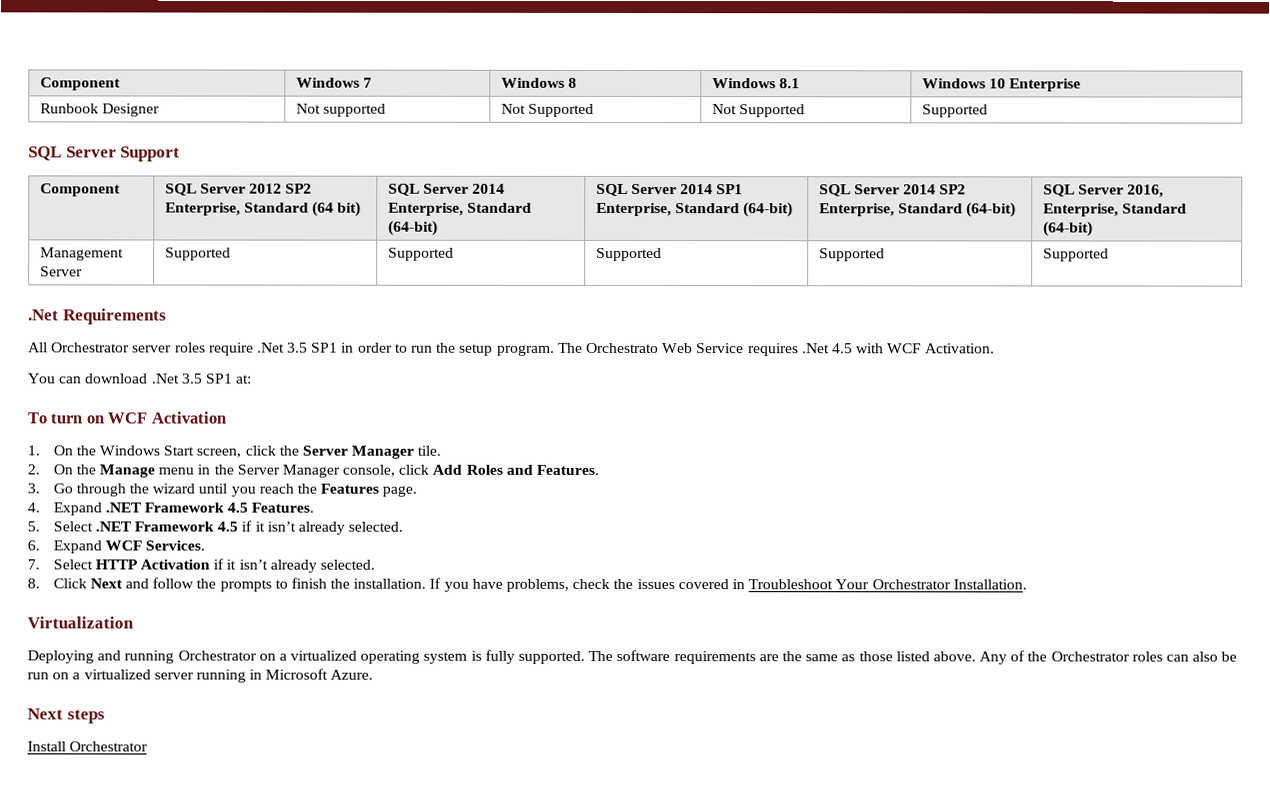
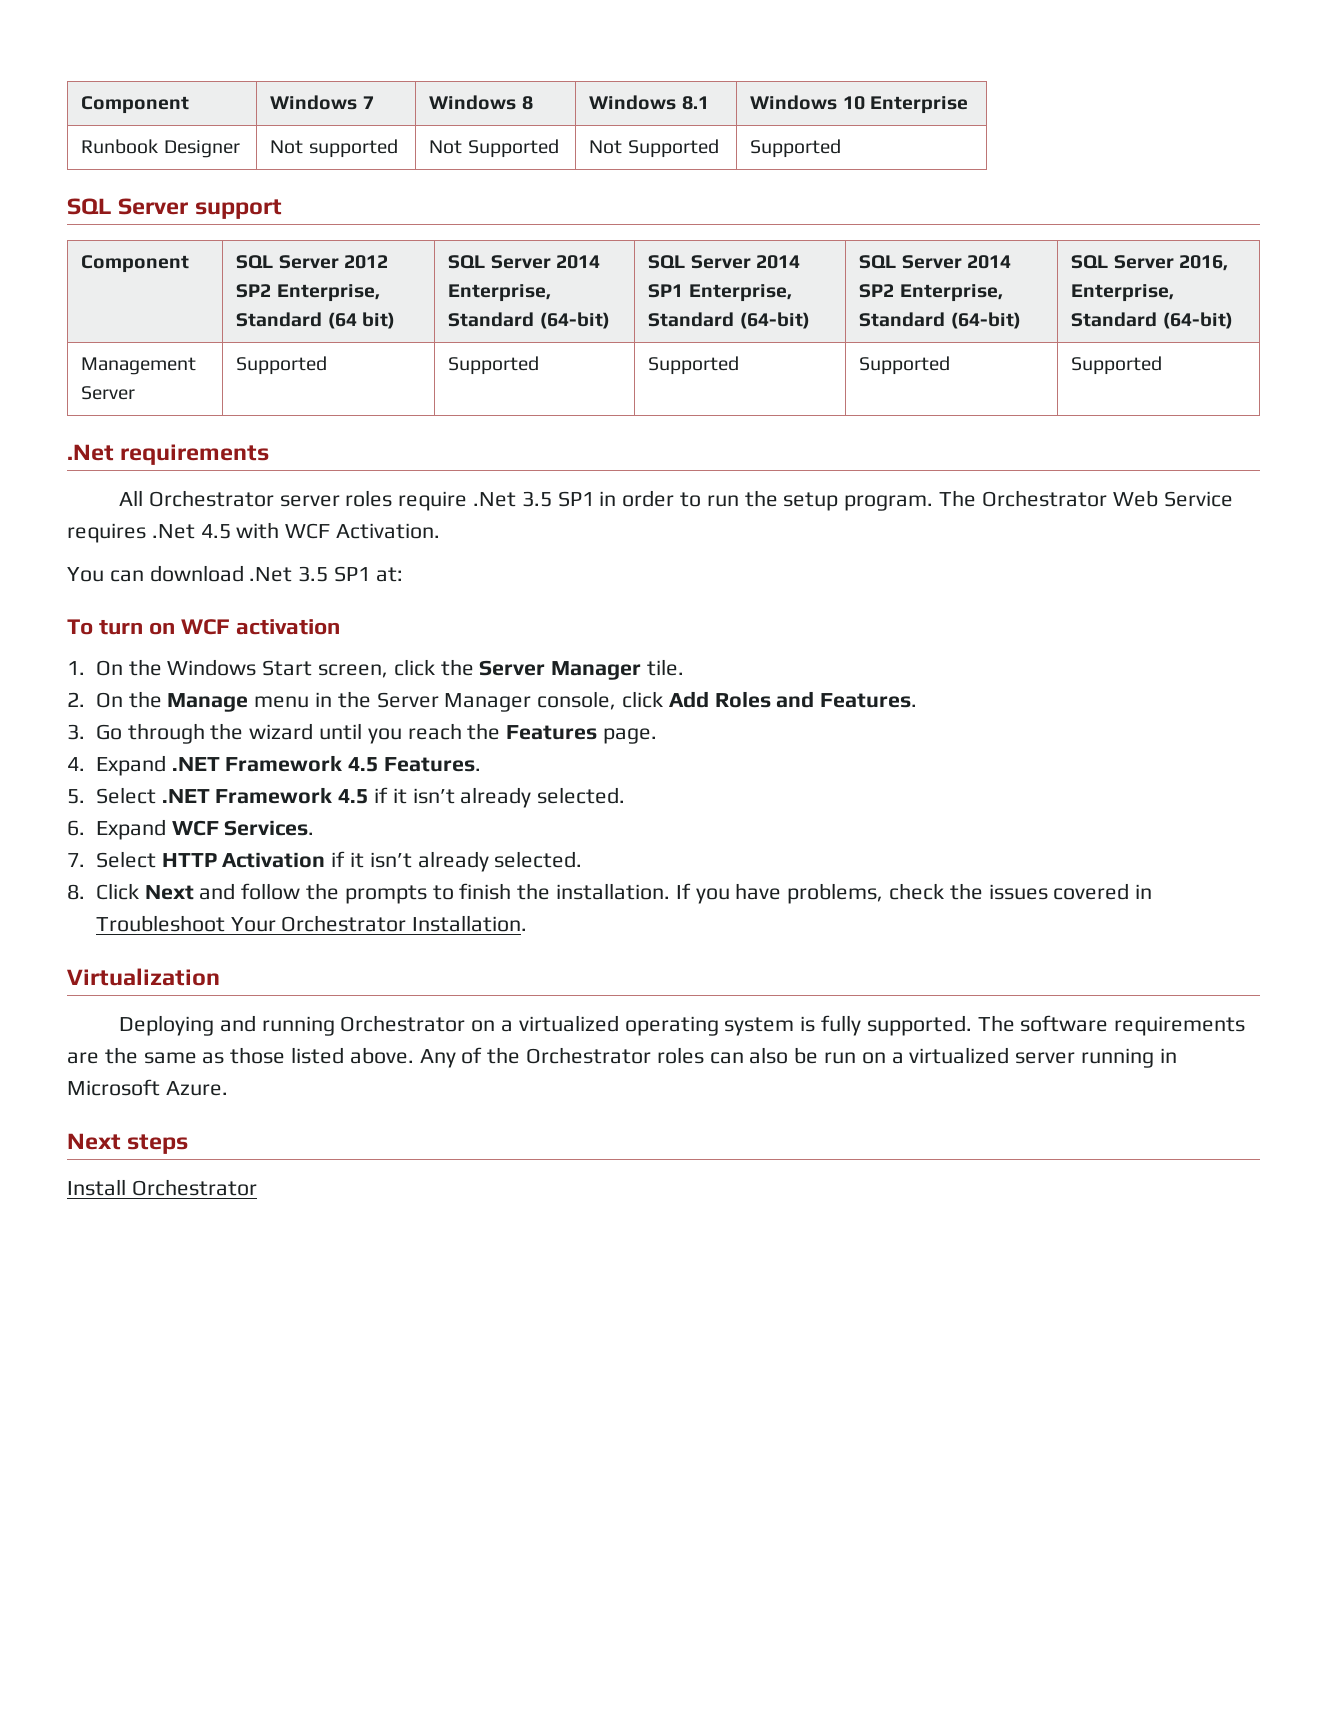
[120,146,181,162] Support -> [194,199,282,219] support
[62,308,167,325] Requirements -> [120,444,270,465] requirements
[585,342,659,354] Orchestrato -> [981,490,1107,507] Orchestrator
[150,411,226,424] Activation -> [236,619,341,635] activation

